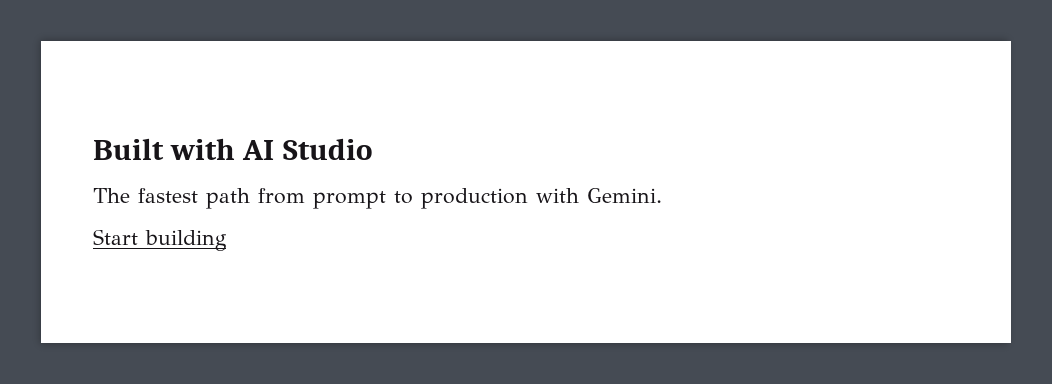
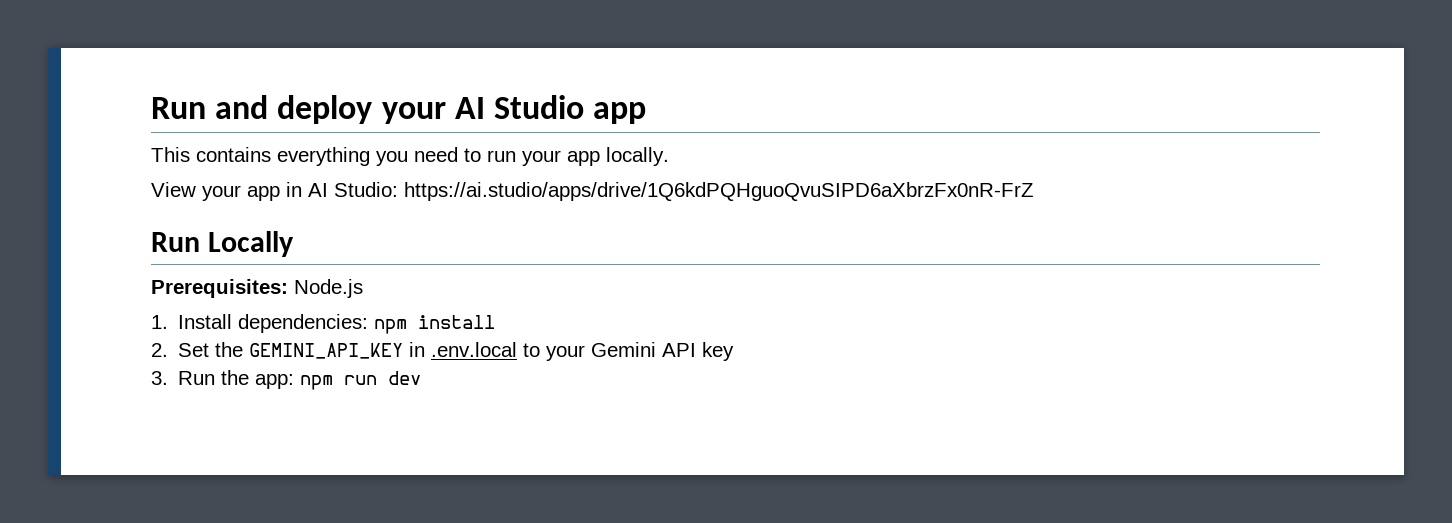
[93,138,372,160] [93,188,662,209] [93,229,227,251] Built with AI Studio // The fastest path from prompt to production with Gemini. // Start building -> [151,95,647,124] [151,147,669,166] [151,182,1034,201] [151,231,294,257] [151,279,363,298] [151,314,496,334] [151,342,735,361] [151,370,422,390] Run and deploy your AI Studio app // This contains everything you need to run your app locally. // View your app in AI Studio: https://ai.studio/apps/drive/1Q6kdPQHguoQvuSIPD6aXbrzFx0nR-FrZ // Run Locally // Prerequisites: Node.js // 1. Install dependencies: npm install // 2. Set the GEMINI_API_KEY in .env.local to your Gemini API key // 3. Run the app: npm run dev

